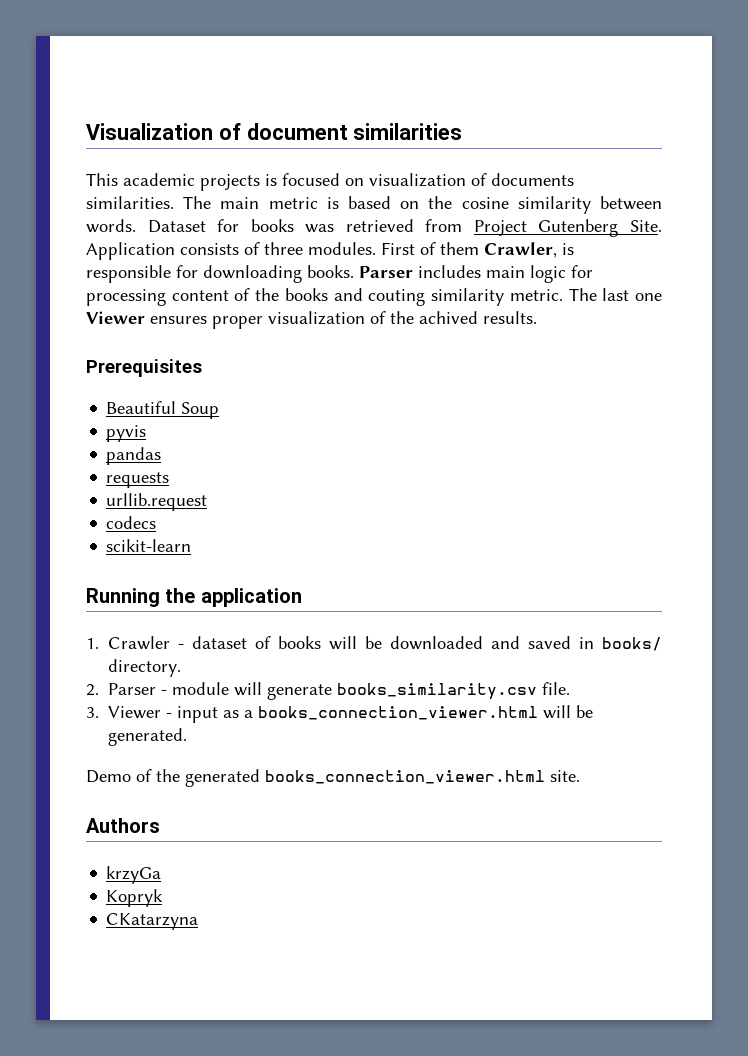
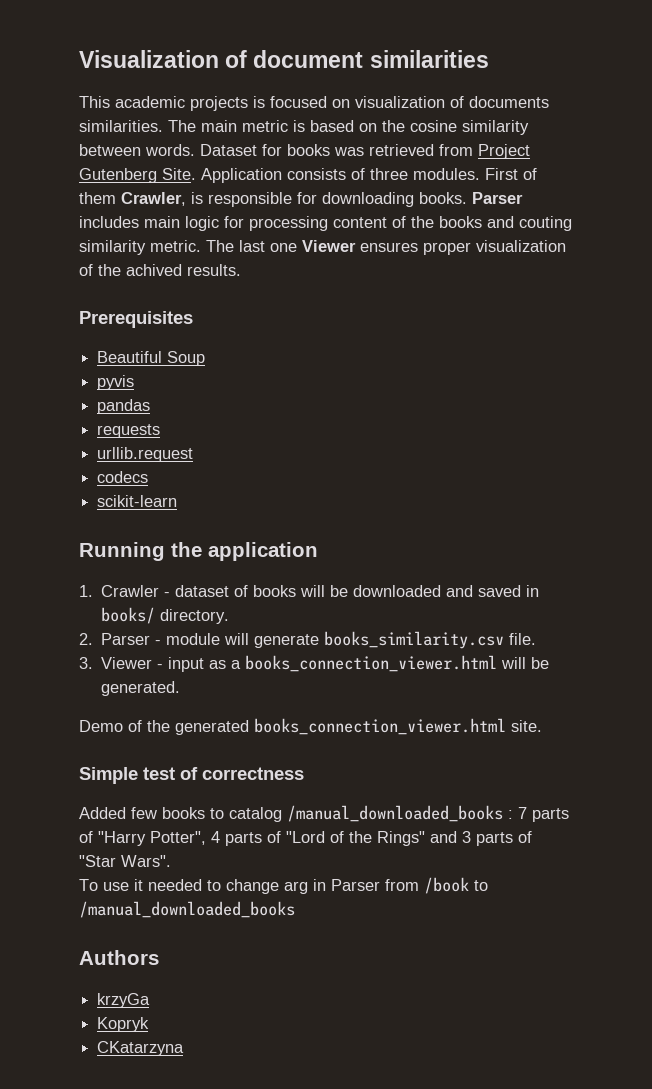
(580, 776) none -> [79,767,304,784] [79,805,569,822] [79,831,532,846] [79,855,171,867] [79,877,488,894] [79,901,295,918] // Simple test of correctness // Added few books to catalog /manual_downloaded_books : 7 parts of "Harry Potter", 4 parts of "Lord of the Rings" and 3 parts of "Star Wars". // To use it needed to change arg in Parser from /book to /manual_downloaded_books

